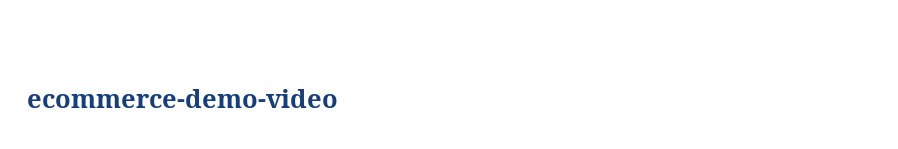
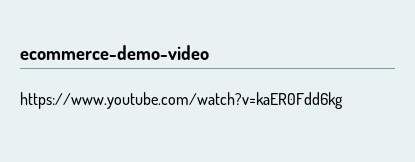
(338, 98) none -> [20,92,343,109] // https://www.youtube.com/watch?v=kaER0Fdd6kg

